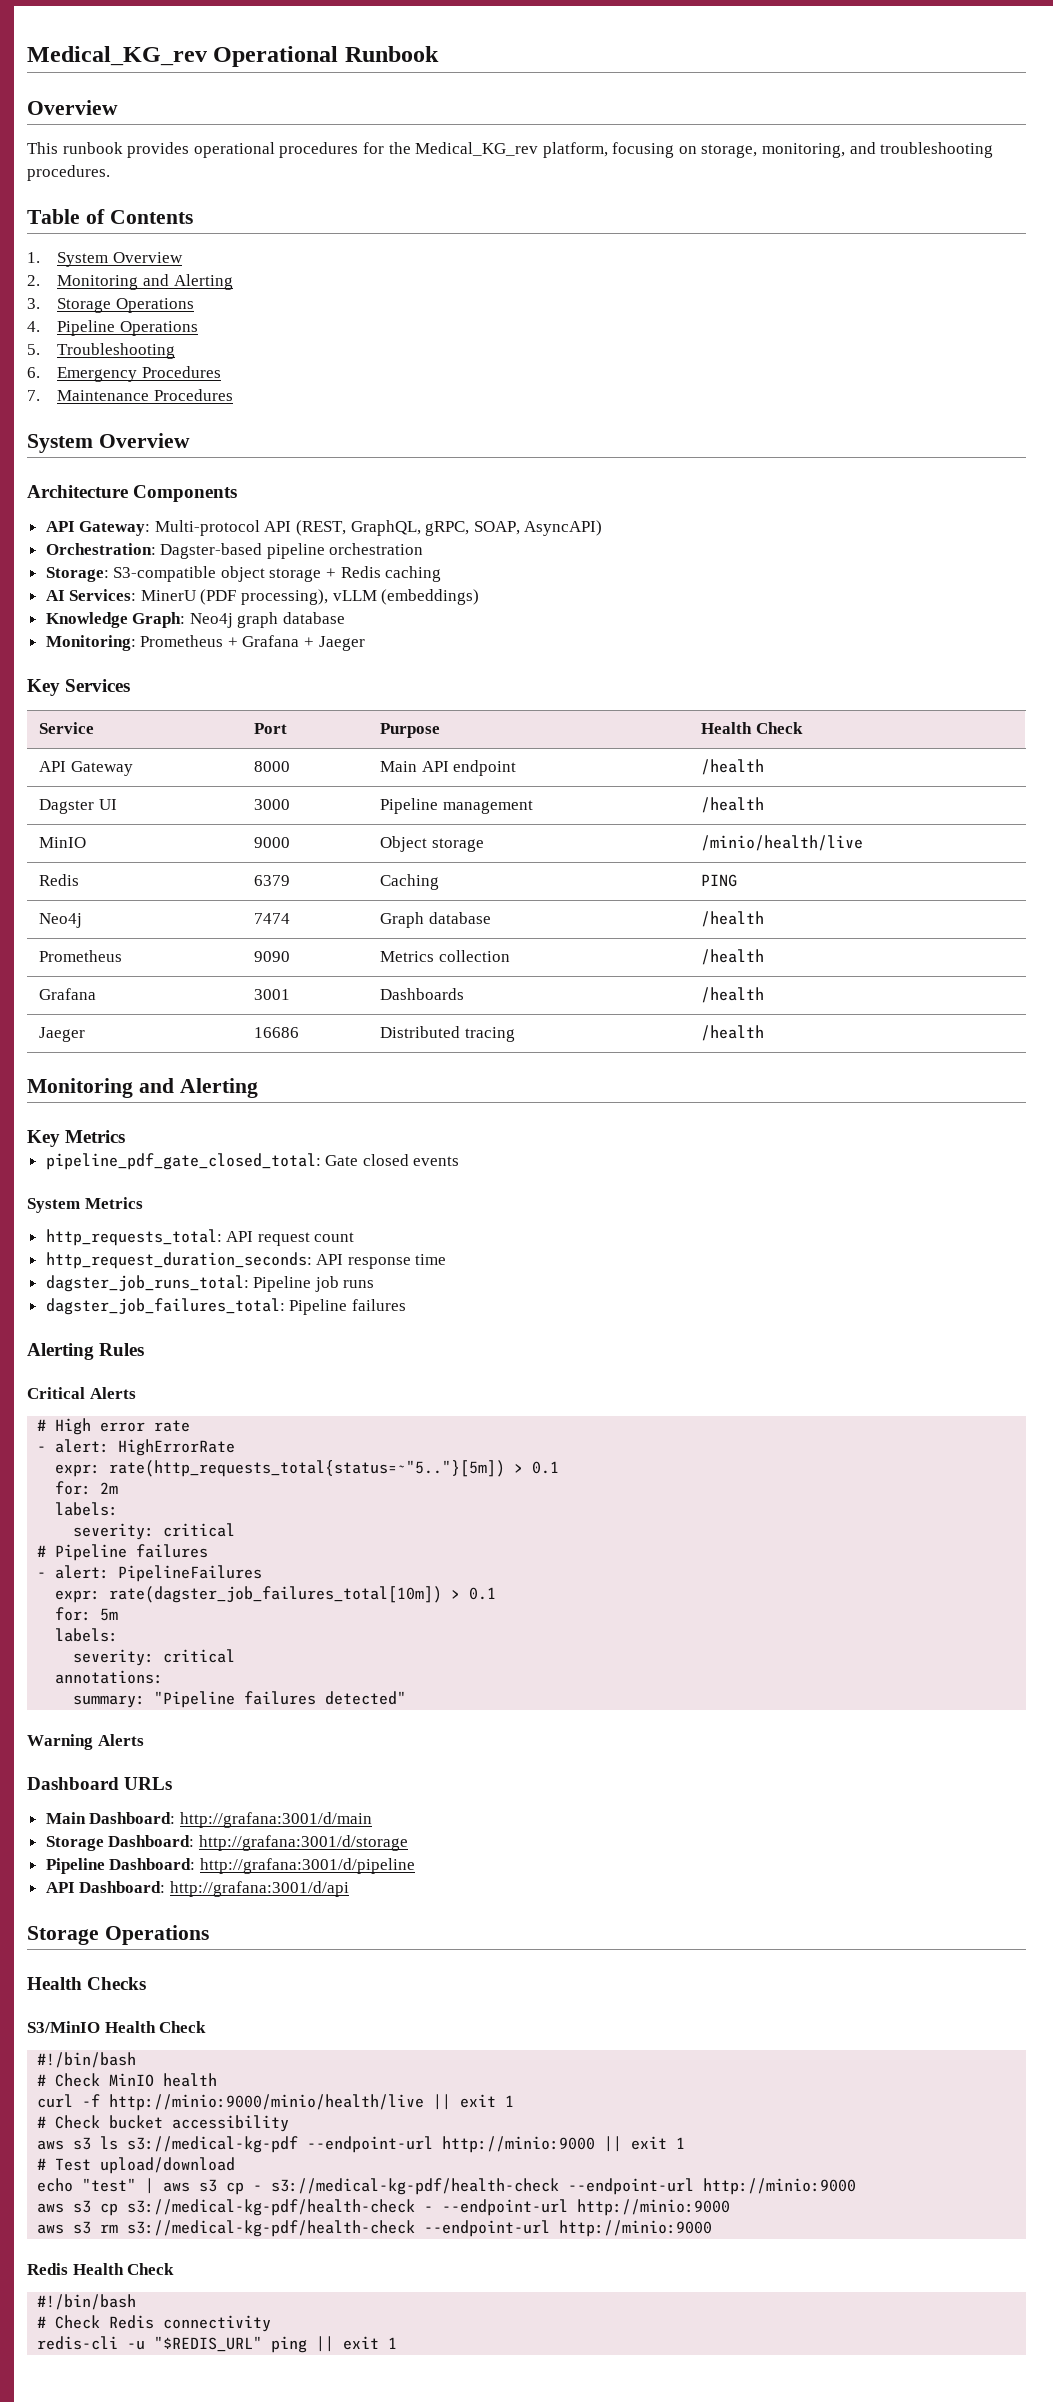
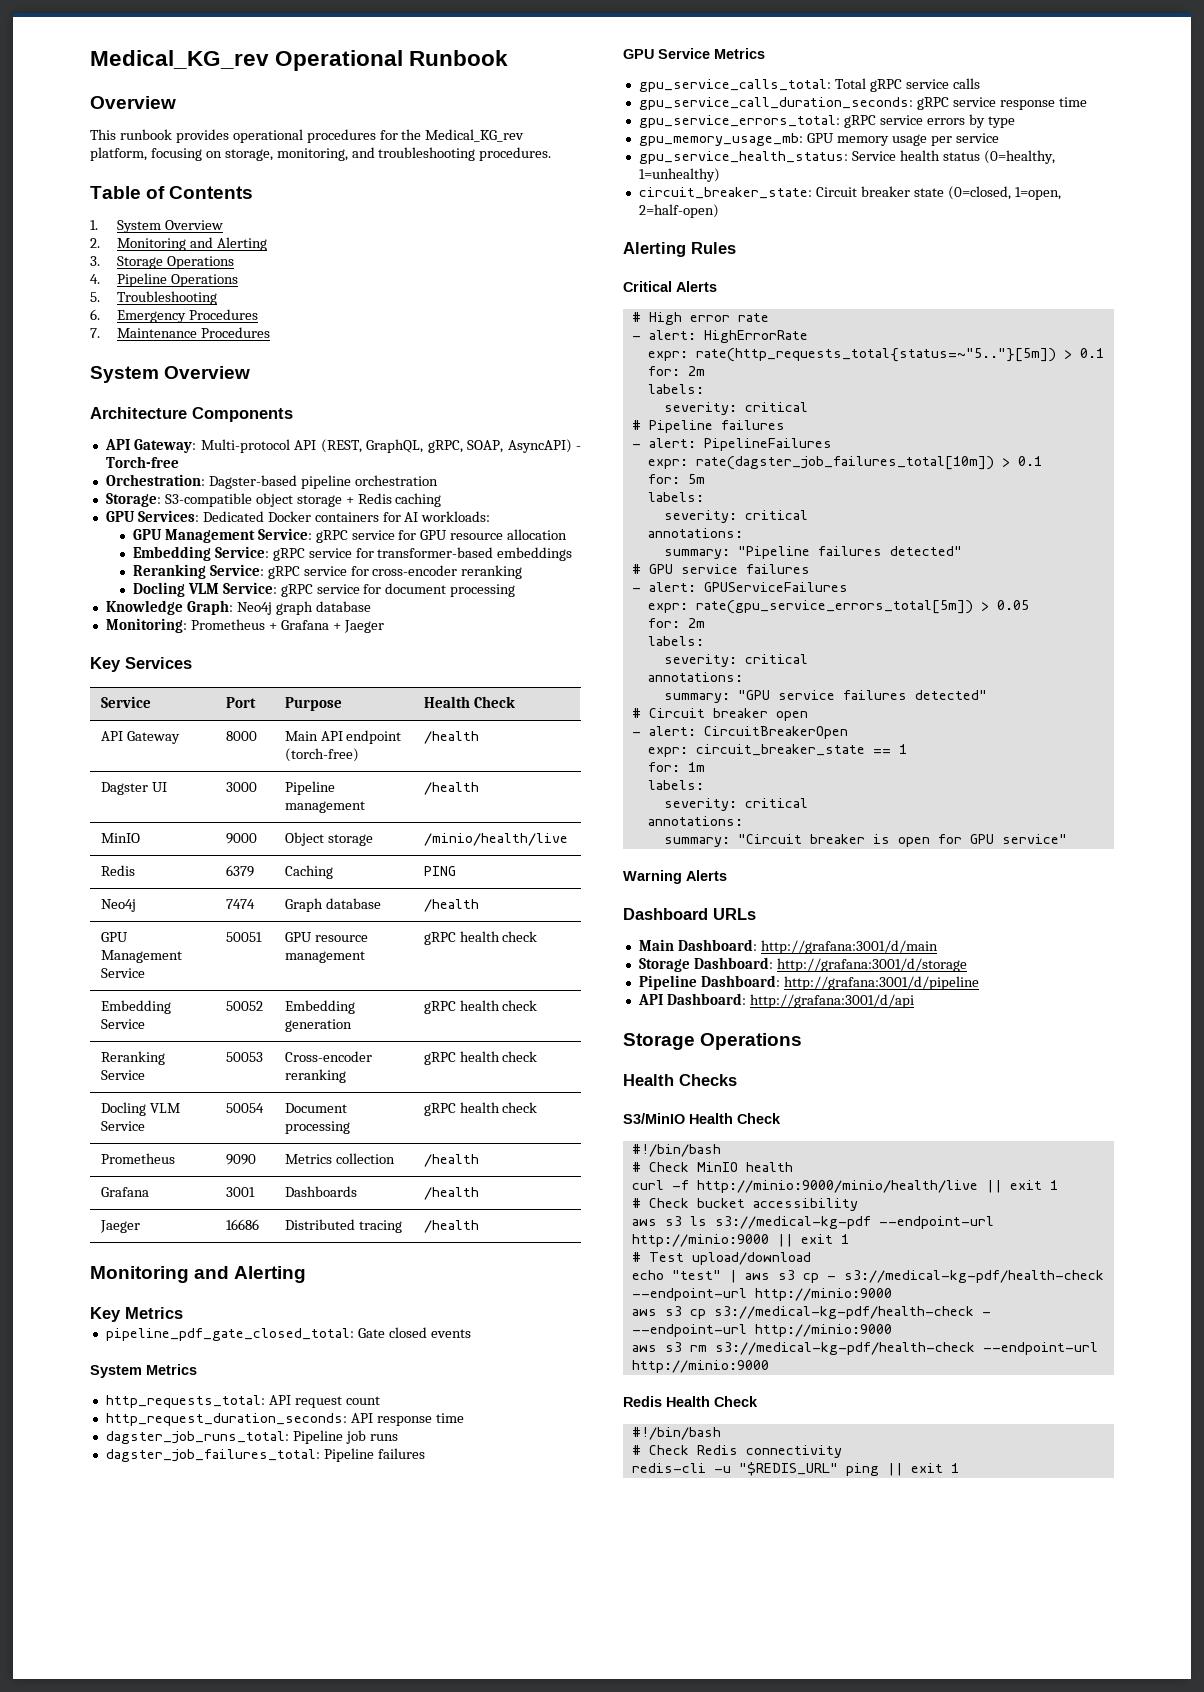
(603, 528) none -> [576,446,581,450] [105,456,179,468] - Torch-free
[45,589,480,605] AI Services: MinerU (PDF processing), vLLM (embeddings) -> [105,510,491,522] [132,528,568,543] [132,546,573,561] [132,564,523,579] [132,582,516,597] GPU Services: Dedicated Docker containers for AI workloads: // GPU Management Service: gRPC service for GPU resource allocation // Embedding Service: gRPC service for transformer-based embeddings // Reranking Service: gRPC service for cross-encoder reranking // Docling VLM Service: gRPC service for document processing
(517, 768) none -> [284,748,359,762] (torch-free)
(765, 919) none -> [100,932,128,942] [100,950,182,963] [100,968,145,978] [225,932,262,942] [284,932,368,942] [284,951,365,963] [423,931,538,945] [100,1000,171,1014] [100,1019,145,1029] [225,1001,263,1011] [284,1000,355,1014] [284,1019,352,1032] [423,1000,538,1014] [100,1051,165,1065] [100,1070,145,1080] [225,1052,263,1062] [284,1051,372,1062] [284,1069,346,1083] [423,1051,538,1065] [100,1102,180,1116] [100,1121,145,1131] [225,1103,264,1113] [284,1103,347,1113] [284,1121,350,1134] [423,1102,538,1116] // GPU Management Service | 50051 | GPU resource management | gRPC health check // Embedding Service | 50052 | Embedding generation | gRPC health check // Reranking Service | 50053 | Cross-encoder reranking | gRPC health check // Docling VLM Service | 50054 | Document processing | gRPC health check
(406, 1305) none -> [623,48,765,59] [638,78,980,92] [638,97,1087,110] [638,114,1015,128] [638,133,999,146] [638,150,1055,164] [638,168,720,182] [638,186,1061,200] [638,204,719,218] // GPU Service Metrics // gpu_service_calls_total: Total gRPC service calls // gpu_service_call_duration_seconds: gRPC service response time // gpu_service_errors_total: gRPC service errors by type // gpu_memory_usage_mb: GPU memory usage per service // gpu_service_health_status: Service health status (0=healthy, 1=unhealthy) // circuit_breaker_state: Circuit breaker state (0=closed, 1=open, 2=half-open)
(407, 1698) none -> [631,564,810,574] [631,582,848,592] [647,600,1029,614] [647,618,705,628] [647,636,704,646] [663,654,808,667] [647,672,743,682] [663,690,987,703] [631,708,808,721] [631,726,848,739] [647,744,907,757] [647,762,705,772] [647,780,704,790] [663,798,808,811] [647,816,743,826] [663,834,1067,847] // # GPU service failures // - alert: GPUServiceFailures // expr: rate(gpu_service_errors_total[5m]) > 0.05 // for: 2m // labels: // severity: critical // annotations: // summary: "GPU service failures detected" // # Circuit breaker open // - alert: CircuitBreakerOpen // expr: circuit_breaker_state == 1 // for: 1m // labels: // severity: critical // annotations: // summary: "Circuit breaker is open for GPU service"

